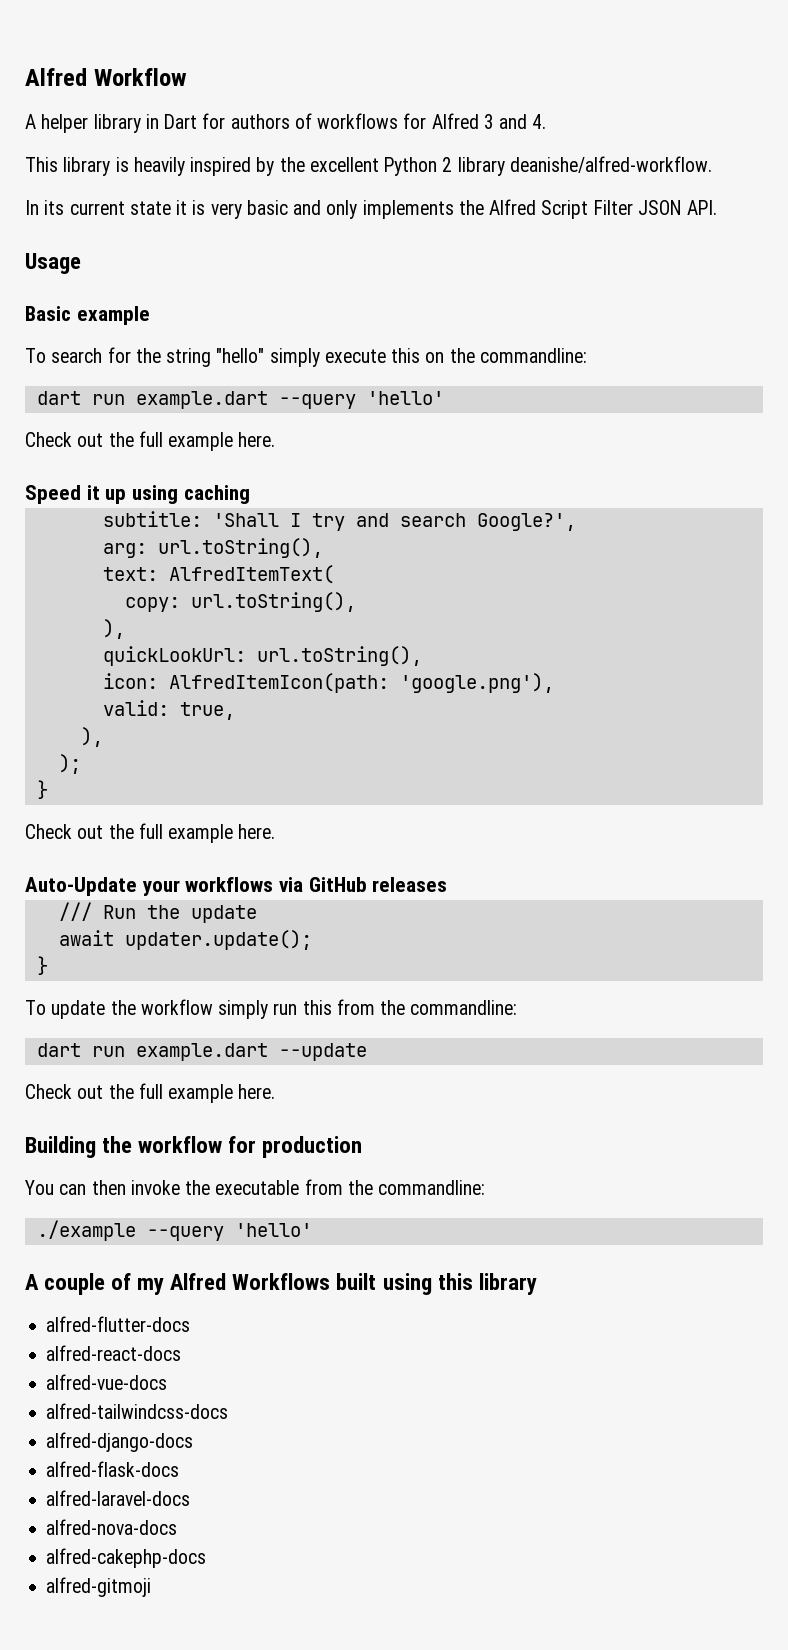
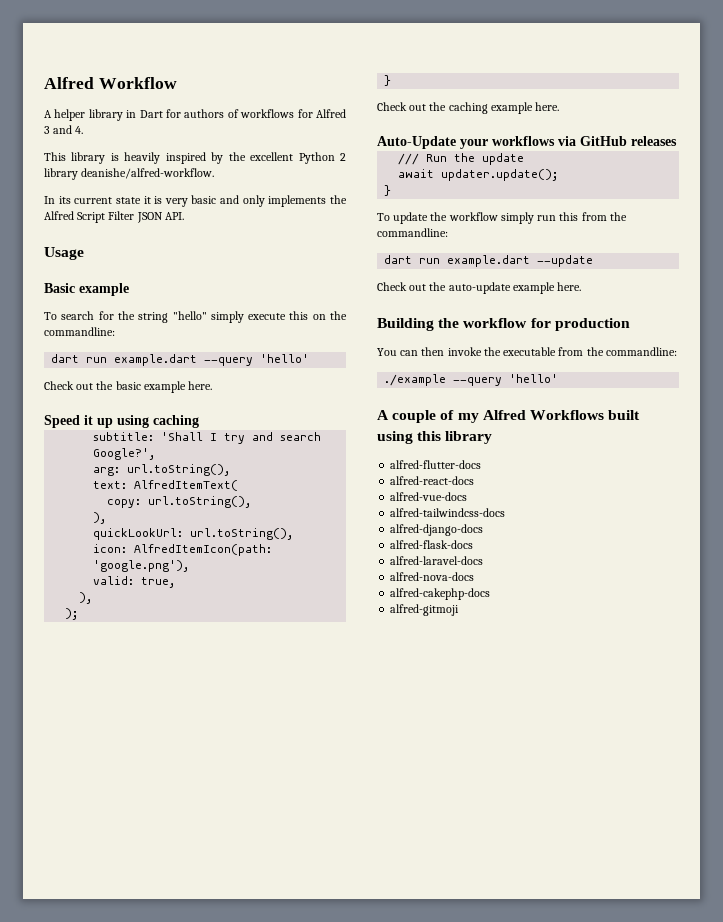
[138,431,163,447] full -> [115,381,141,390] basic
[138,823,163,839] full -> [448,102,488,114] caching
[138,1083,163,1099] full -> [448,282,511,294] auto-update

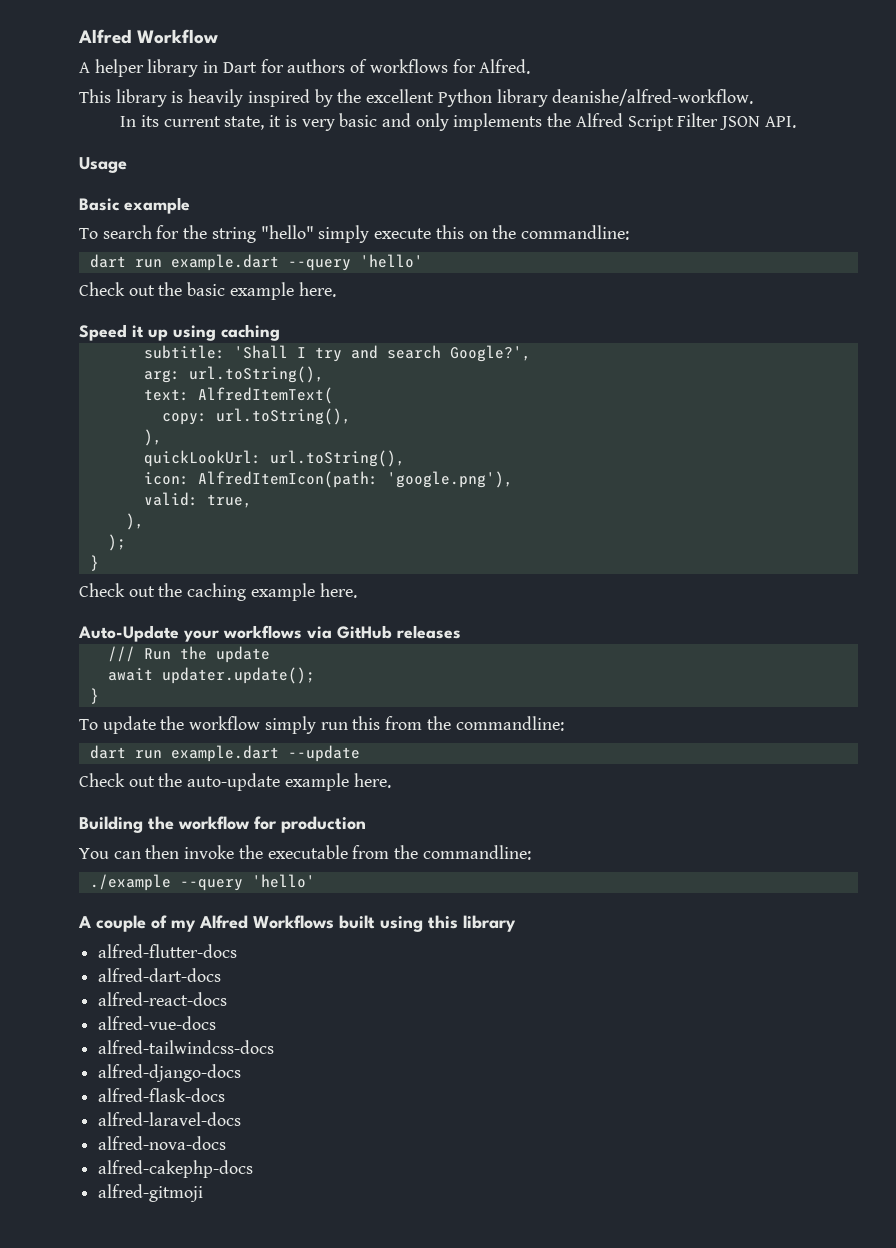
[316,109,346,118] [44,125,84,134] Alfred 3 and 4. -> [479,59,531,74] Alfred.
[339,153,346,161] 2 -> (492, 98) none
[115,197,141,204] state -> [224,116,265,130] state,
(482, 464) none -> [98,968,222,982] // alfred-dart-docs

